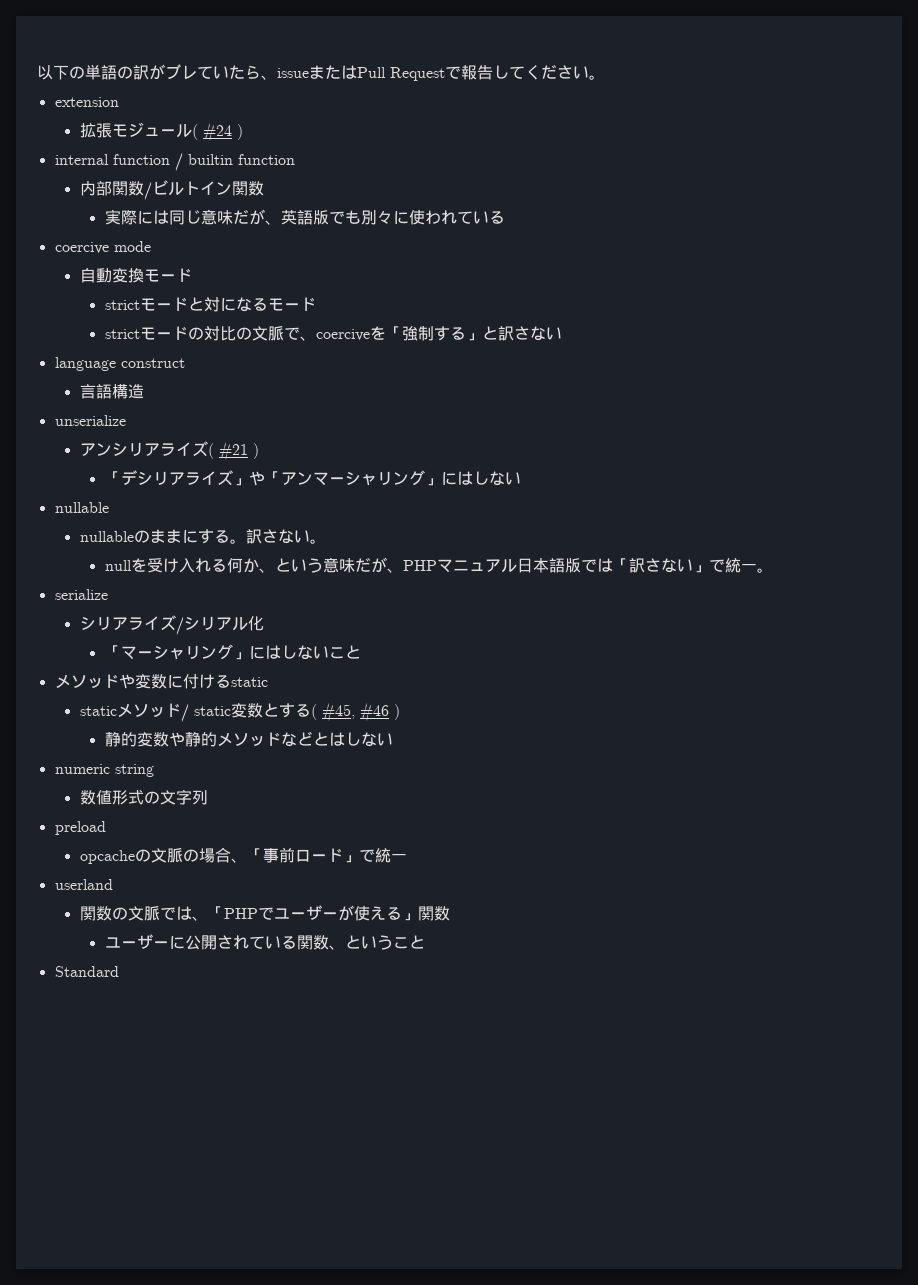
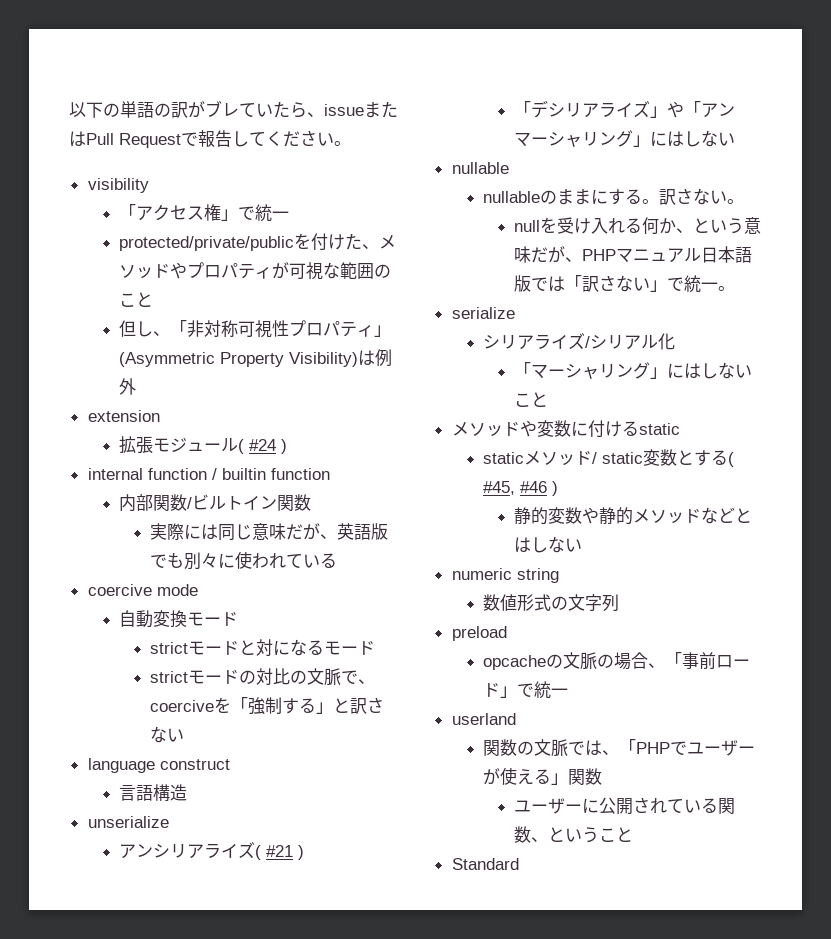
(605, 77) none -> [87,178,149,193] [118,204,289,222] [118,233,396,251] [118,262,391,280] [118,292,153,307] [118,320,391,338] [118,349,392,367] [118,378,136,395] // visibility // 「アクセス権」で統一 // protected/private/publicを付けた、メソッドやプロパティが可視な範囲のこと // 但し、「非対称可視性プロパティ」(Asymmetric Property Visibility)は例外

